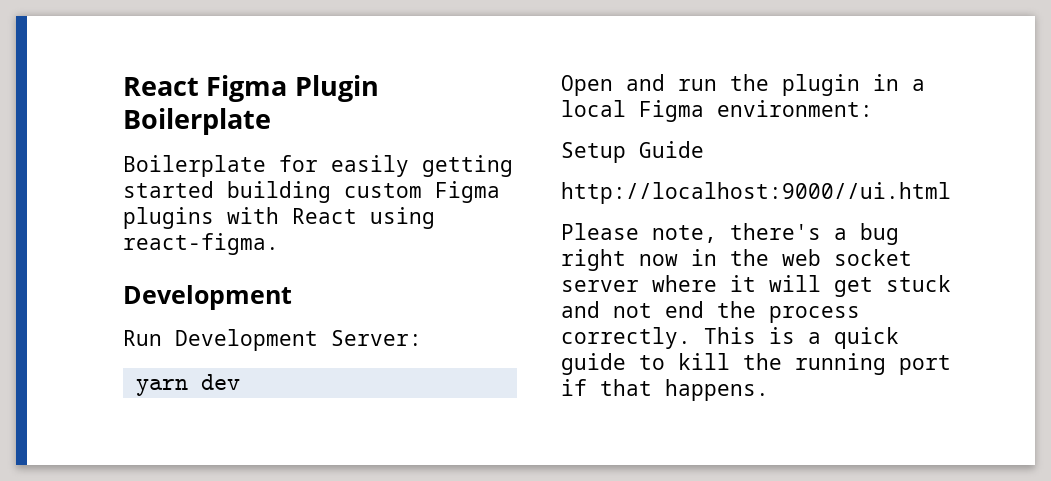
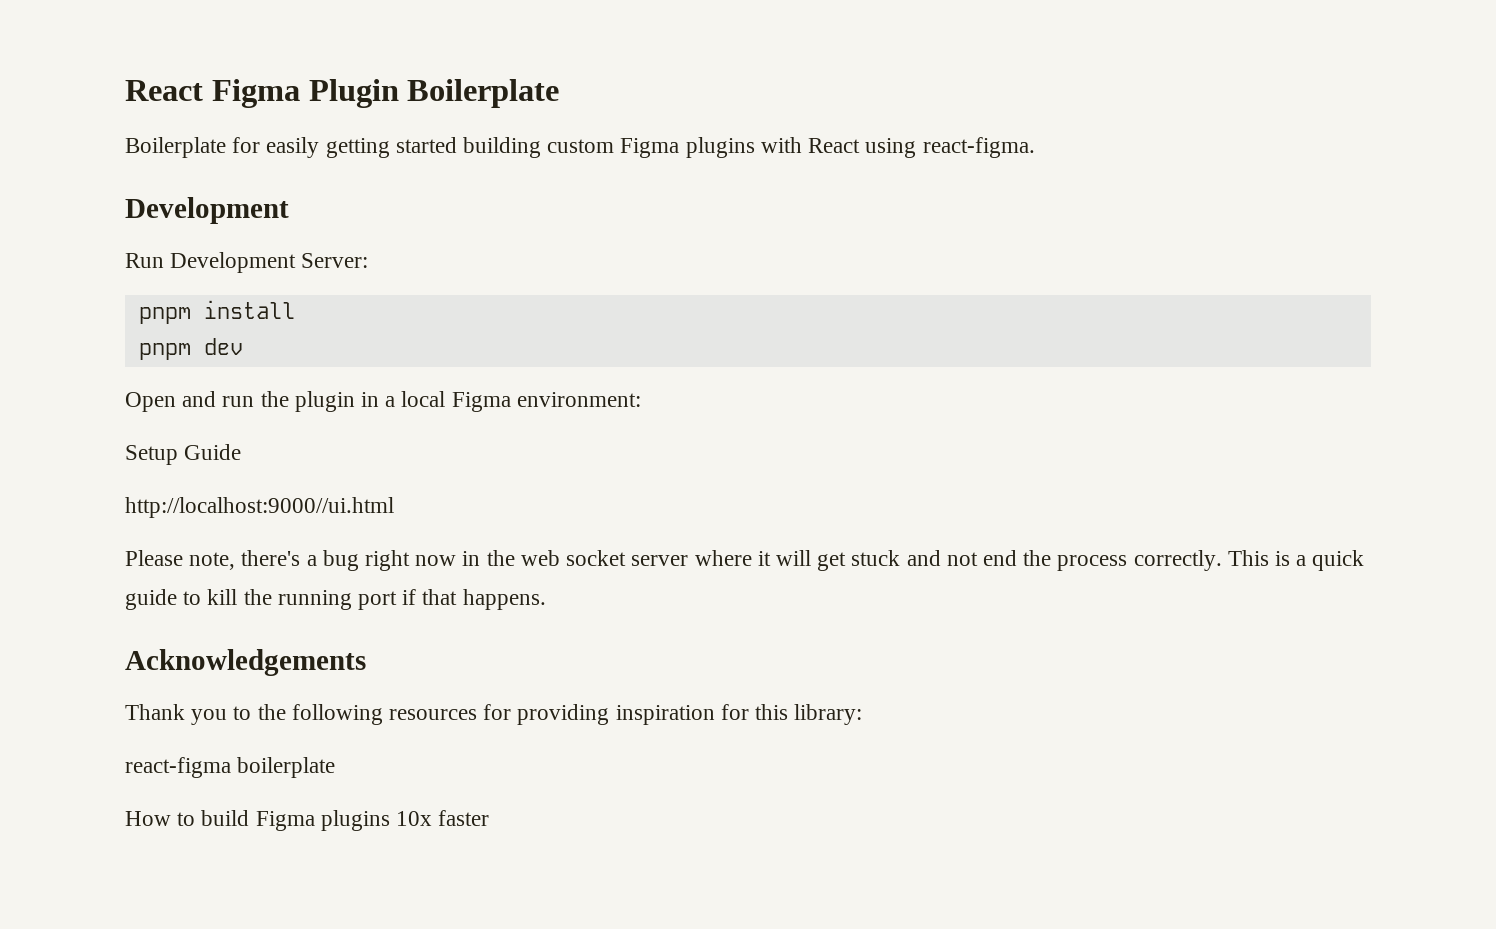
[135,379,188,396] yarn -> [138,300,295,324] [138,343,191,360] pnpm install // pnpm
(769, 390) none -> [125,649,366,676] [125,704,863,725] [125,757,336,778] [125,810,490,831] // Acknowledgements // Thank you to the following resources for providing inspiration for this library: // react-figma boilerplate // How to build Figma plugins 10x faster

